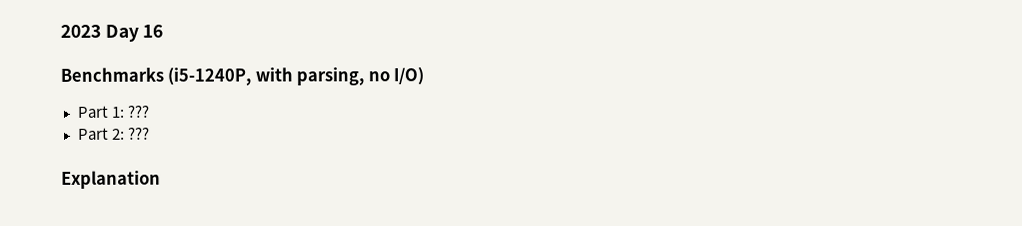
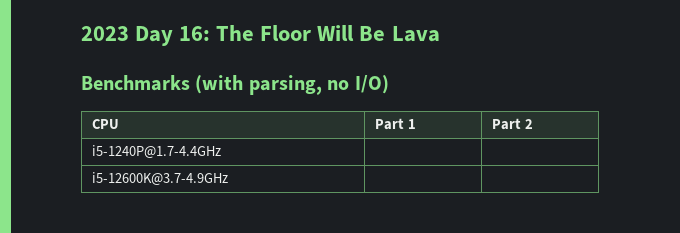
[142,24,164,38] 16 -> [179,25,440,42] 16: The Floor Will Be Lava
[167,67,293,86] (i5-1240P, with -> [195,75,244,94] (with
[76,105,150,118] [77,127,150,140] [61,170,161,189] // Part 1: ??? // Part 2: ??? // Explanation -> [92,119,120,129] [375,118,417,130] [492,118,534,130] [92,145,222,158] [92,172,229,185] // CPU | Part 1 | Part 2 // i5-1240P@1.7-4.4GHz | | // i5-12600K@3.7-4.9GHz | |

